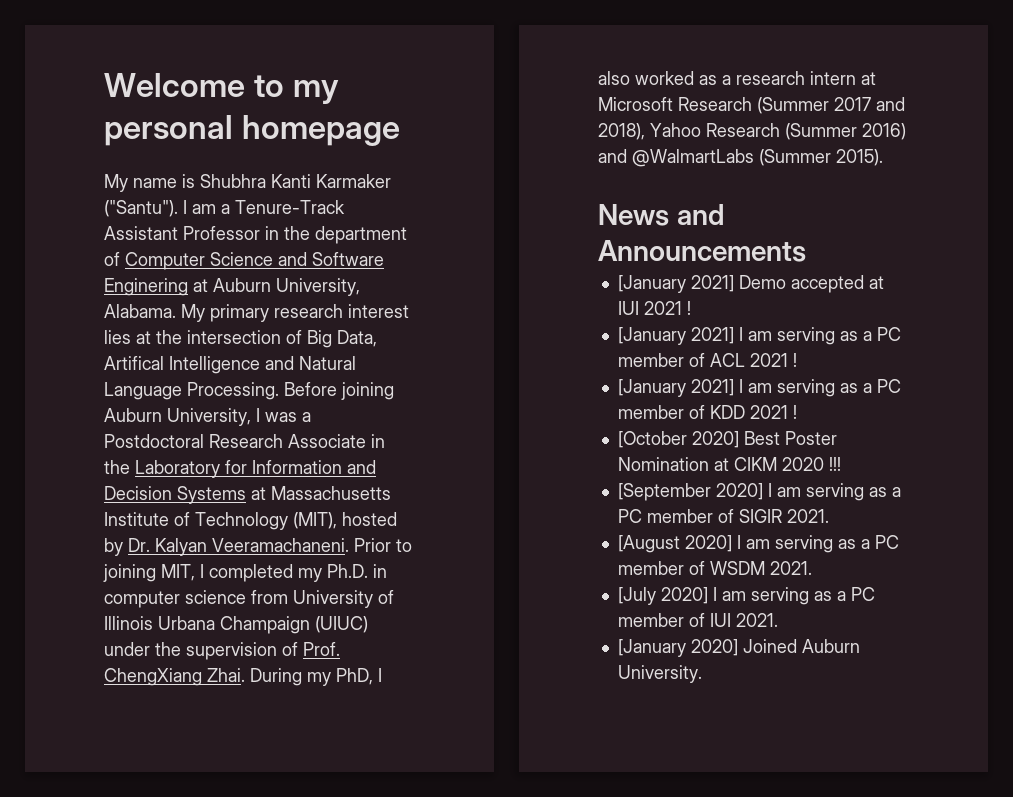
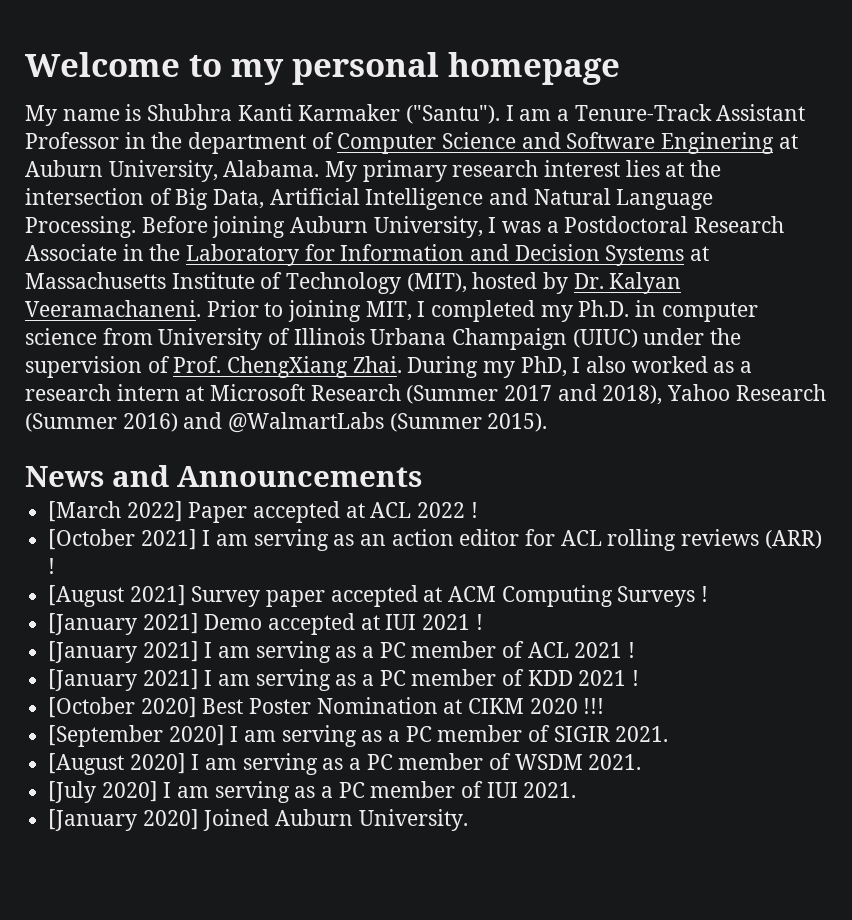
[104,356,164,370] Artifical -> [269,188,360,205] Artificial
(806, 251) none -> [48,501,478,523] [48,529,822,551] [48,558,56,574] [48,585,709,607] // [March 2022] Paper accepted at ACL 2022 ! // [October 2021] I am serving as an action editor for ACL rolling reviews (ARR) ! // [August 2021] Survey paper accepted at ACM Computing Surveys !

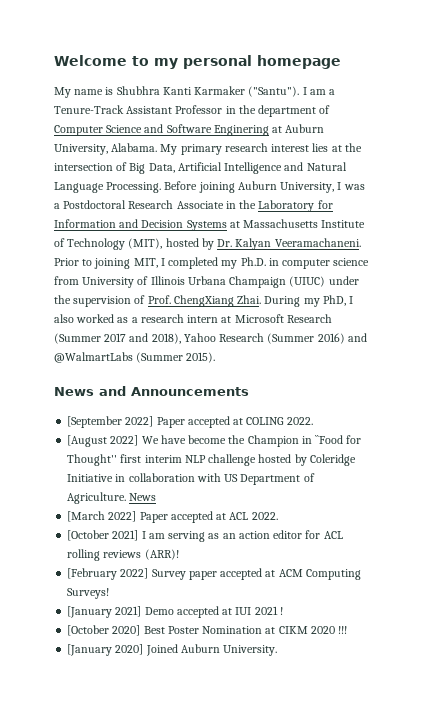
(422, 476) none -> [67,416,313,428] [67,435,362,447] [67,454,356,466] [67,473,315,485] [67,492,157,504] // [September 2022] Paper accepted at COLING 2022. // [August 2022] We have become the Champion in ``Food for Thought'' first interim NLP challenge hosted by Coleridge Initiative in collaboration with US Department of Agriculture. News
[417,502,478,518] 2022 ! -> [251,512,278,520] 2022.
[764,530,822,549] [48,558,56,574] [48,585,186,607] (ARR) ! // [August 2021] -> [144,549,179,560] [67,568,149,580] (ARR)! // [February 2022]
[617,586,709,607] Surveys ! -> [67,588,110,599] Surveys!
[48,641,636,663] [48,669,640,691] // [January 2021] I am serving as a PC member of ACL 2021 ! // [January 2021] I am serving as a PC member of KDD 2021 ! -> (283, 611) none
[48,725,669,747] [48,753,642,775] [48,781,577,803] // [September 2020] I am serving as a PC member of SIGIR 2021. // [August 2020] I am serving as a PC member of WSDM 2021. // [July 2020] I am serving as a PC member of IUI 2021. -> (348, 630) none

